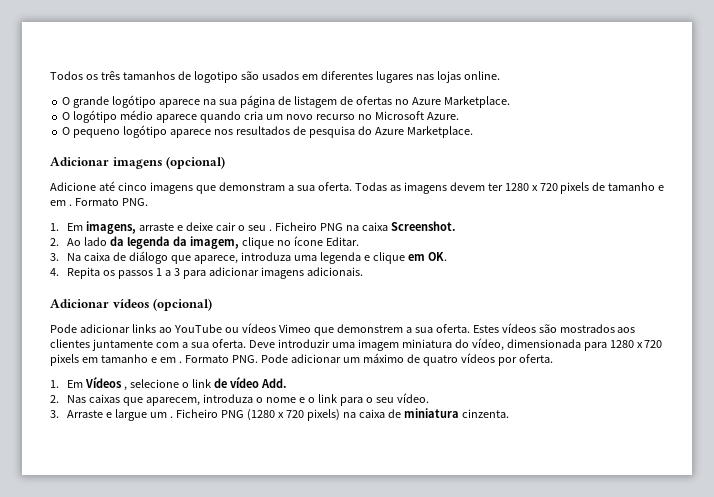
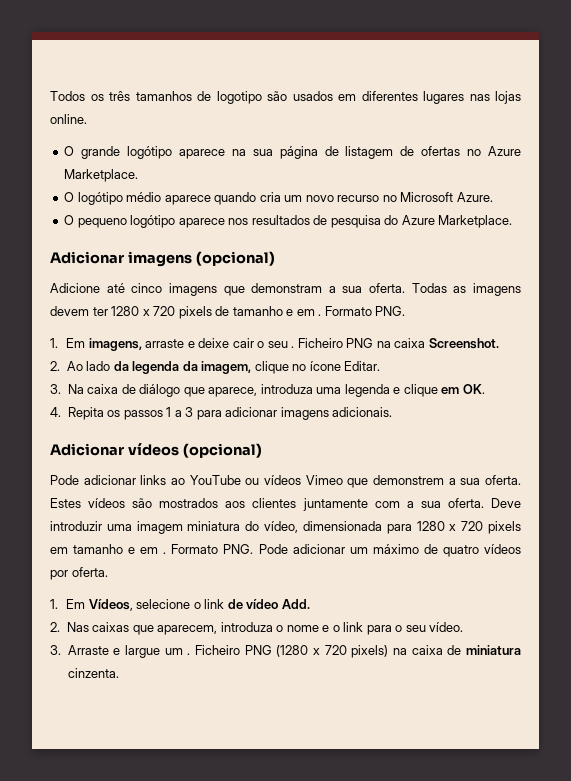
[85,377,128,391] Vídeos , -> [88,599,133,611] Vídeos,

